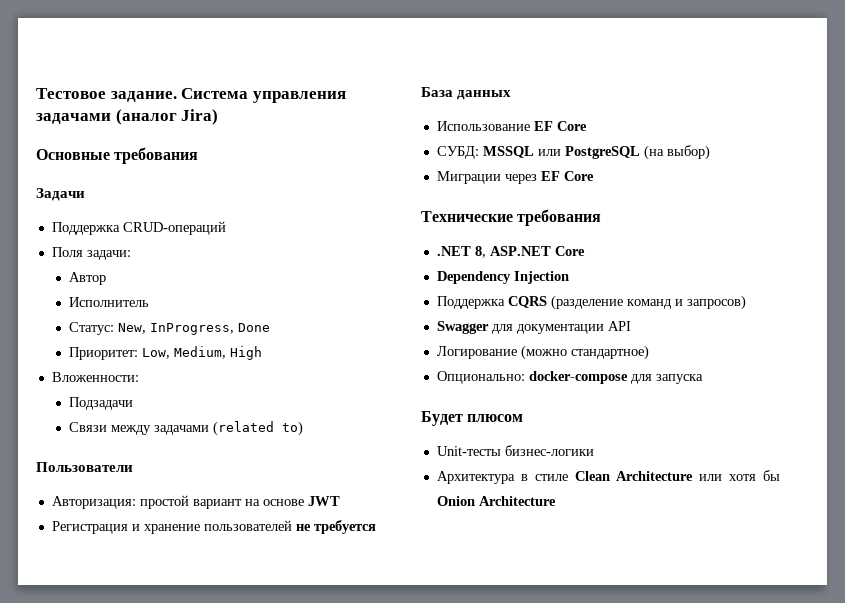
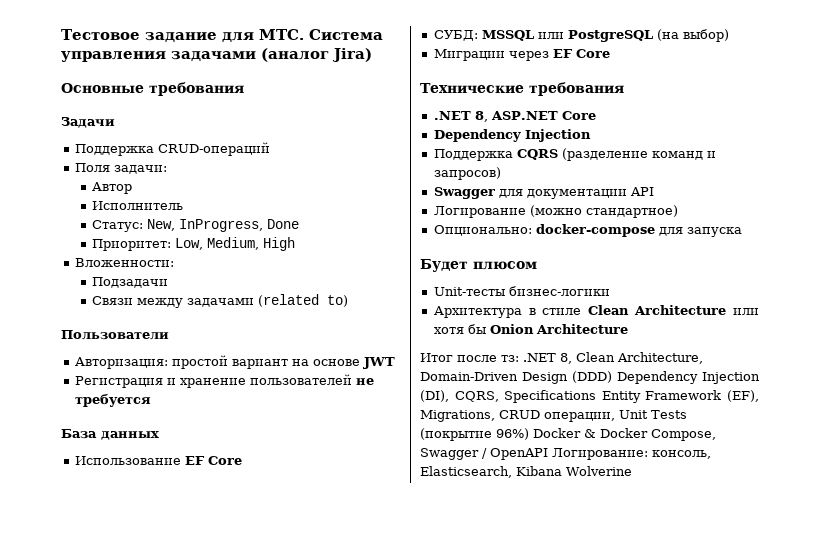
[110,91,177,102] задание. -> [145,29,304,43] задание для МТС.
(556, 501) none -> [420,352,703,364] [420,371,760,384] [420,390,759,403] [420,410,687,422] [420,428,716,441] [420,448,711,460] [420,466,632,478] // Итог после тз: .NET 8, Clean Architecture, Domain-Driven Design (DDD) Dependency Injection (DI), CQRS, Specifications Entity Framework (EF), Migrations, CRUD операции, Unit Tests (покрытие 96%) Docker & Docker Compose, Swagger / OpenAPI Логирование: консоль, Elasticsearch, Kibana Wolverine

